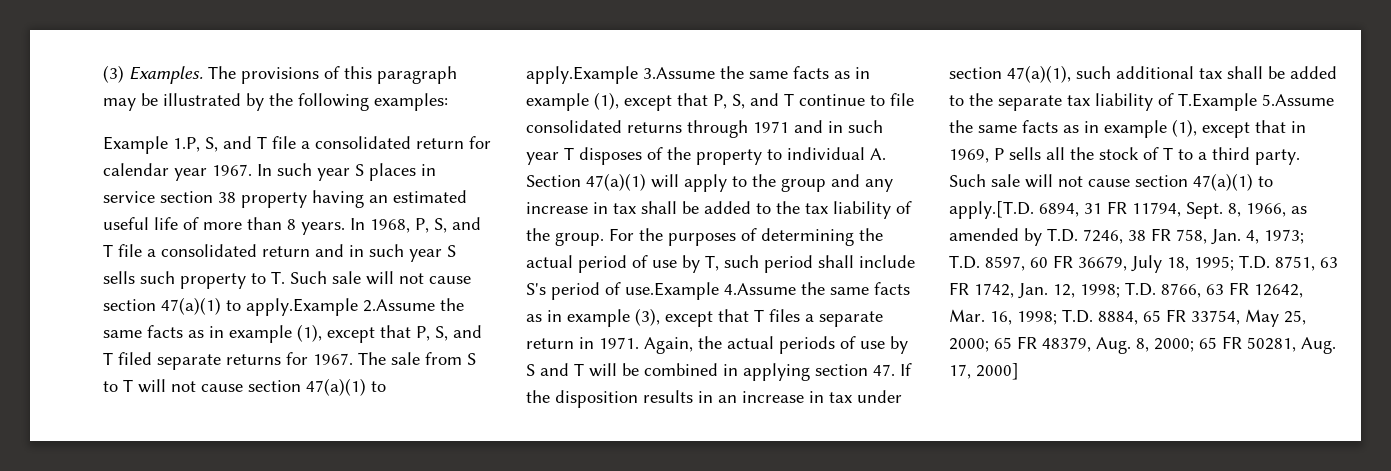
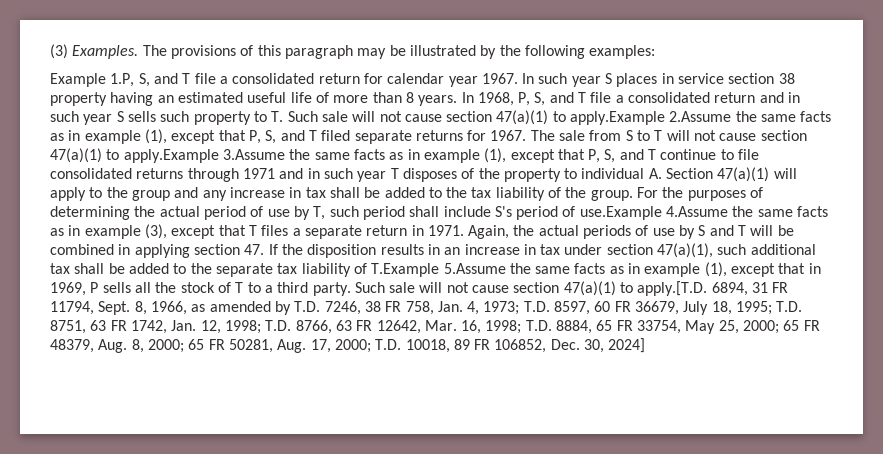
[976,363,1019,380] 2000] -> [334,338,646,353] 2000; T.D. 10018, 89 FR 106852, Dec. 30, 2024]

